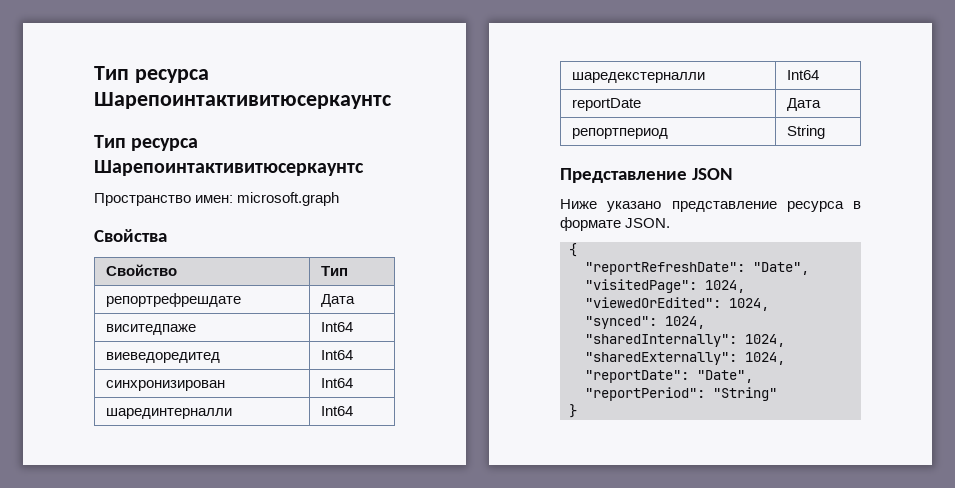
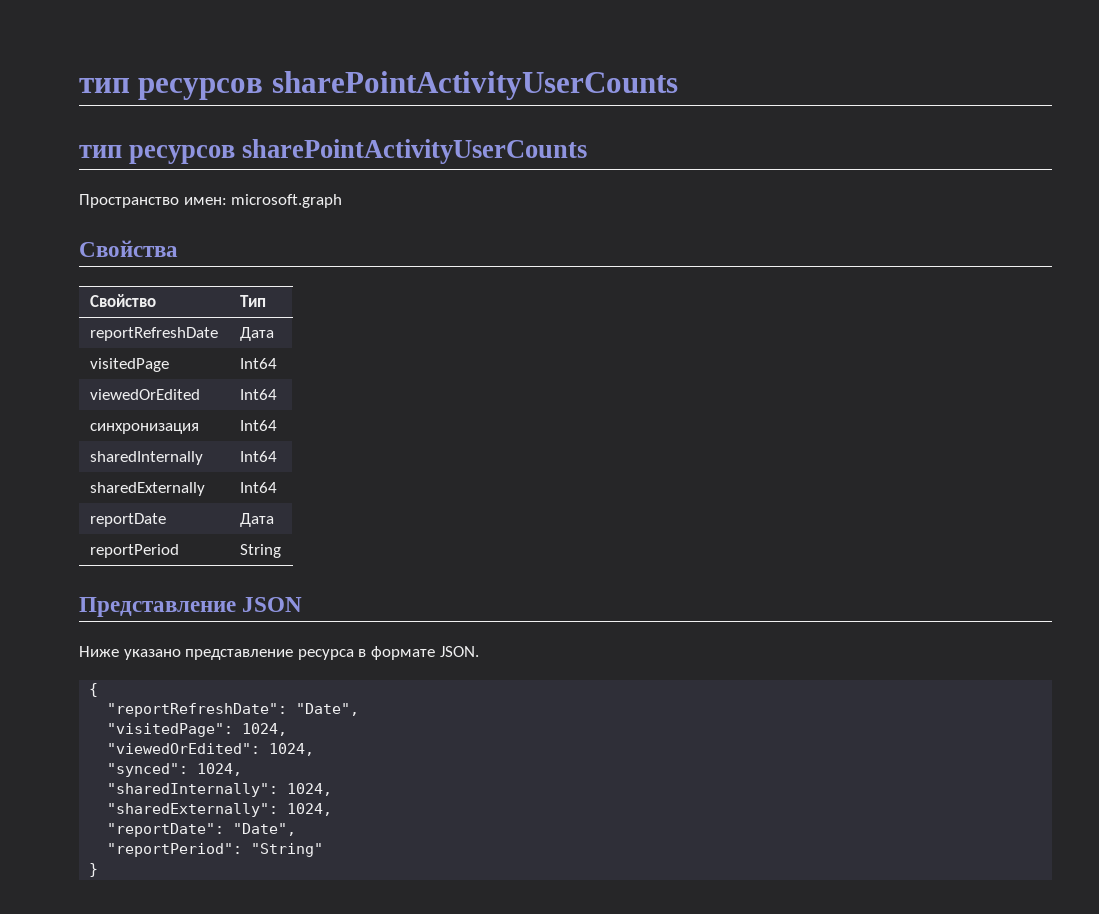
[94,66,209,83] [94,92,391,109] [94,135,199,151] [94,160,364,176] Тип ресурса Шарепоинтактивитюсеркаунтс // Тип ресурса Шарепоинтактивитюсеркаунтс -> [79,71,678,100] [79,139,588,164] тип ресурсов sharePointActivityUserCounts // тип ресурсов sharePointActivityUserCounts
[105,293,241,307] [320,294,355,307] [105,324,196,335] [320,322,353,332] [105,352,220,363] [320,350,353,360] [105,380,225,391] [320,378,353,388] [105,408,232,419] [320,406,353,416] [571,72,705,83] репортрефрешдате | Дата // виситедпаже | Int64 // виеведоредитед | Int64 // синхронизирован | Int64 // шарединтерналли | Int64 // шаредекстерналли -> [89,327,218,341] [239,327,274,341] [89,358,169,372] [239,358,277,369] [89,389,200,400] [239,389,277,400] [89,423,199,434] [239,420,277,431] [89,451,203,465] [239,451,277,462] [89,482,205,496] reportRefreshDate | Дата // visitedPage | Int64 // viewedOrEdited | Int64 // синхронизация | Int64 // sharedInternally | Int64 // sharedExternally
[571,128,668,139] репортпериод -> [89,544,179,558] reportPeriod

